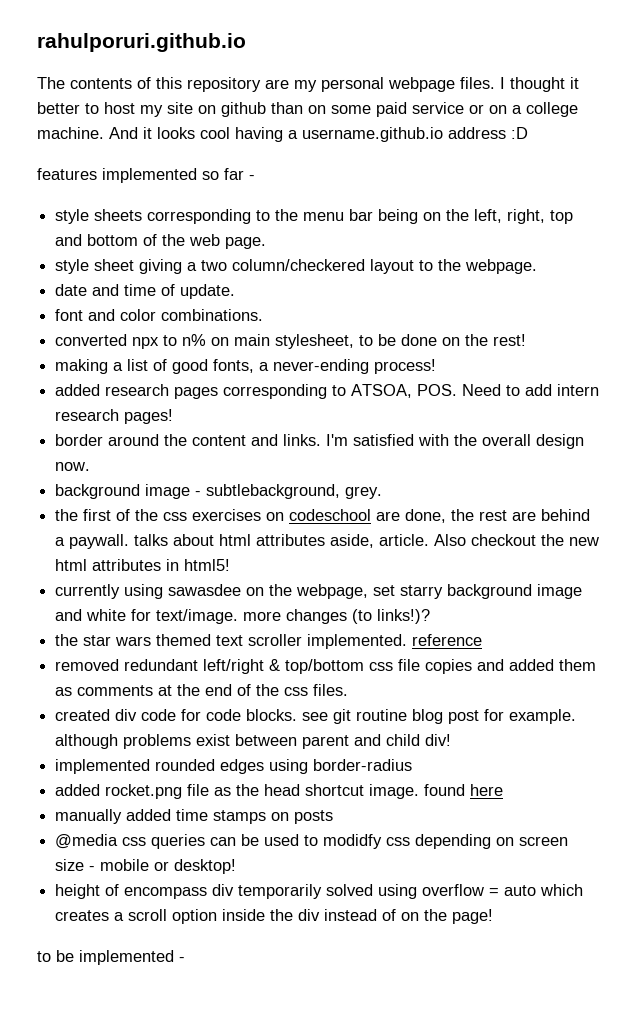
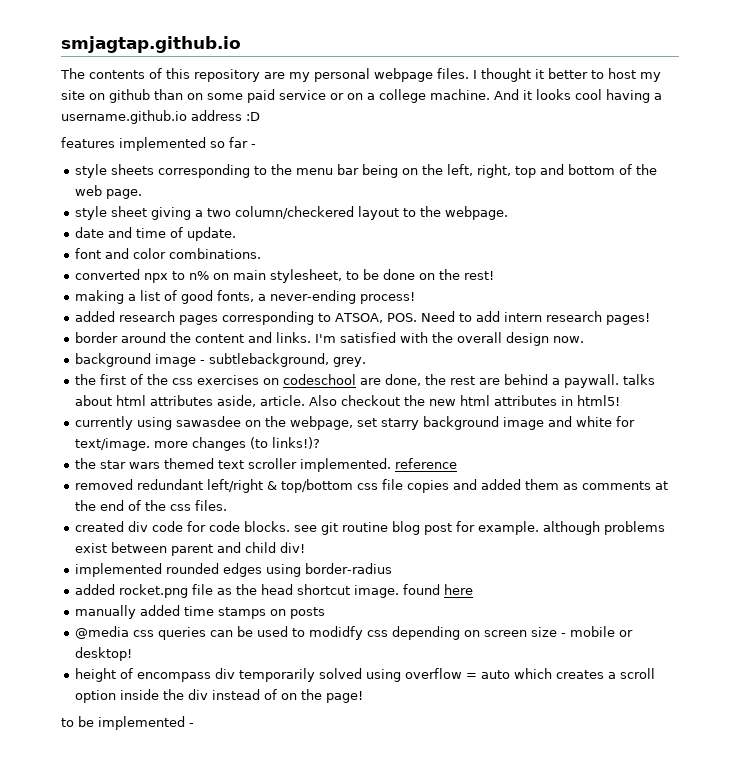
[37,33,246,52] rahulporuri.github.io -> [61,36,241,53] smjagtap.github.io

